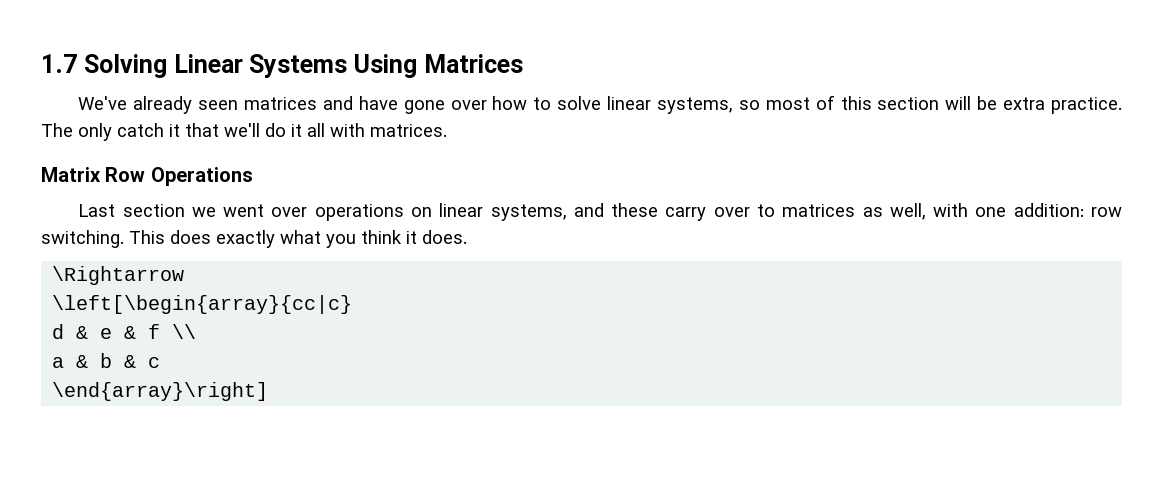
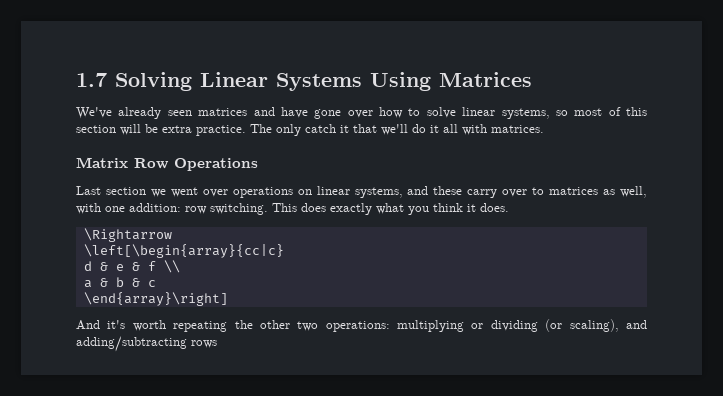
(269, 391) none -> [76,319,647,332] [76,336,217,352] // And it's worth repeating the other two operations: multiplying or dividing (or scaling), and adding/subtracting rows

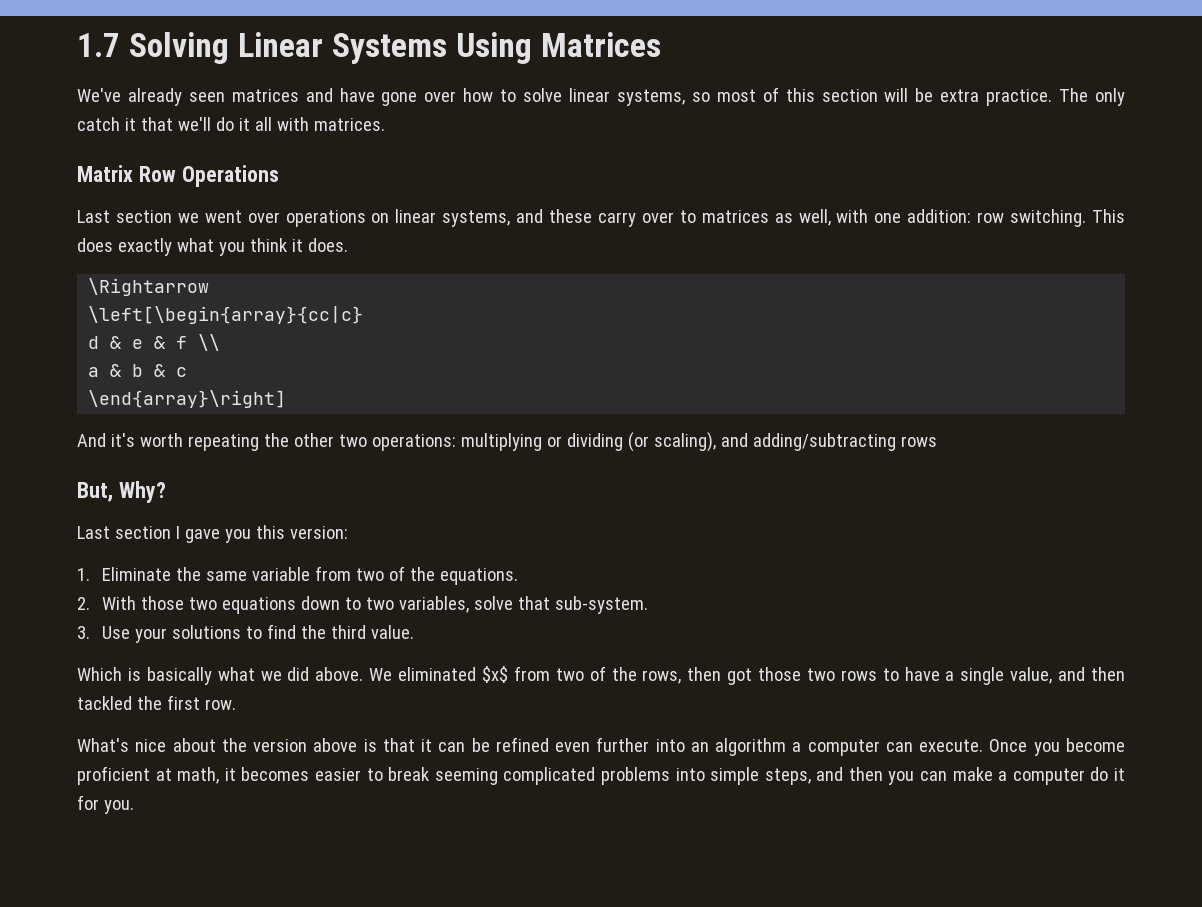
(217, 344) none -> [77,481,166,503] [77,525,348,543] [77,566,518,585] [77,596,648,614] [77,624,414,643] [77,666,1125,685] [77,695,236,710] [77,737,1125,756] [77,766,1126,785] [77,795,134,814] // But, Why? // Last section I gave you this version: // 1. Eliminate the same variable from two of the equations. // 2. With those two equations down to two variables, solve that sub-system. // 3. Use your solutions to find the third value. // Which is basically what we did above. We eliminated $x$ from two of the rows, then got those two rows to have a single value, and then tackled the first row. // What's nice about the version above is that it can be refined even further into an algorithm a computer can execute. Once you become proficient at math, it becomes easier to break seeming complicated problems into simple steps, and then you can make a computer do it for you.

